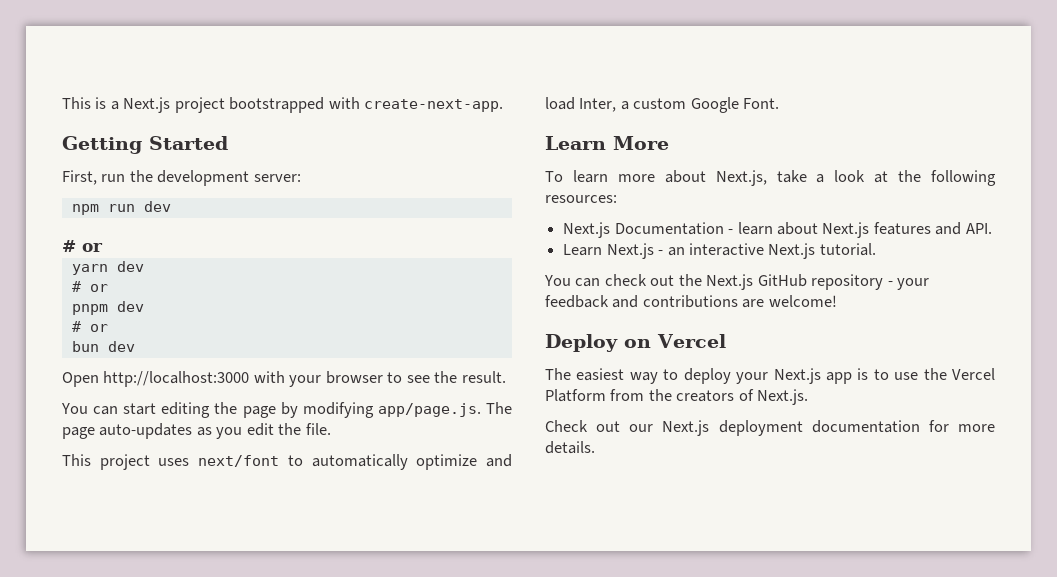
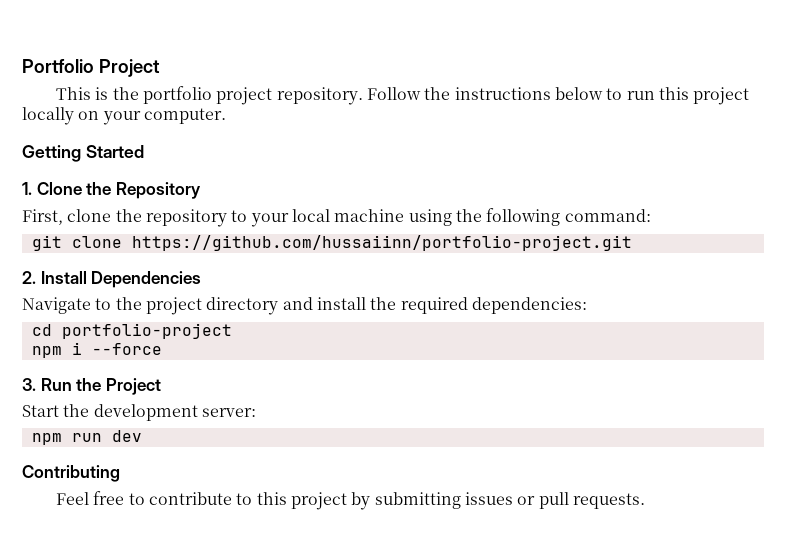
[62,97,504,113] [62,136,228,154] [62,170,126,185] This is a Next.js project bootstrapped with create-next-app. // Getting Started // First, run -> [22,59,160,77] [56,86,750,105] [22,107,226,125] [22,145,144,162] [22,182,201,199] [22,208,651,227] [31,235,632,251] [22,271,202,288] [22,297,587,315] [31,323,232,339] [31,342,162,358] [22,378,161,395] [22,405,59,417] Portfolio Project // This is the portfolio project repository. Follow the instructions below to run this project locally on your computer. // Getting Started // 1. Clone the Repository // First, clone the repository to your local machine using the following command: // git clone https://github.com/hussaiinn/portfolio-project.git // 2. Install Dependencies // Navigate to the project directory and install the required dependencies: // cd portfolio-project // npm i --force // 3. Run the Project // Start
[62,240,103,252] [71,261,144,275] [71,281,108,292] [71,301,144,315] [71,321,108,332] [71,341,135,352] [62,371,506,387] [61,402,512,418] [62,423,331,439] [62,454,512,470] [545,97,780,113] [545,136,669,150] [545,170,996,186] [545,195,617,203] [563,222,992,238] [563,243,876,259] [544,274,930,290] [545,295,837,308] [545,334,726,352] [545,368,996,384] [545,389,809,405] [545,420,995,436] [545,441,595,454] # or // yarn dev // # or // pnpm dev // # or // bun dev // Open http://localhost:3000 with your browser to see the result. // You can start editing the page by modifying app/page.js. The page auto-updates as you edit the file. // This project uses next/font to automatically optimize and load Inter, a custom Google Font. // Learn More // To learn more about Next.js, take a look at the following resources: // Next.js Documentation - learn about Next.js features and API. // Learn Next.js - an interactive Next.js tutorial. // You can check out the Next.js GitHub repository - your feedback and contributions are welcome! // Deploy on Vercel // The easiest way to deploy your Next.js app is to use the Vercel Platform from the creators of Next.js. // Check out our Next.js deployment documentation for more details. -> [22,465,120,482] [56,491,645,510] Contributing // Feel free to contribute to this project by submitting issues or pull requests.

